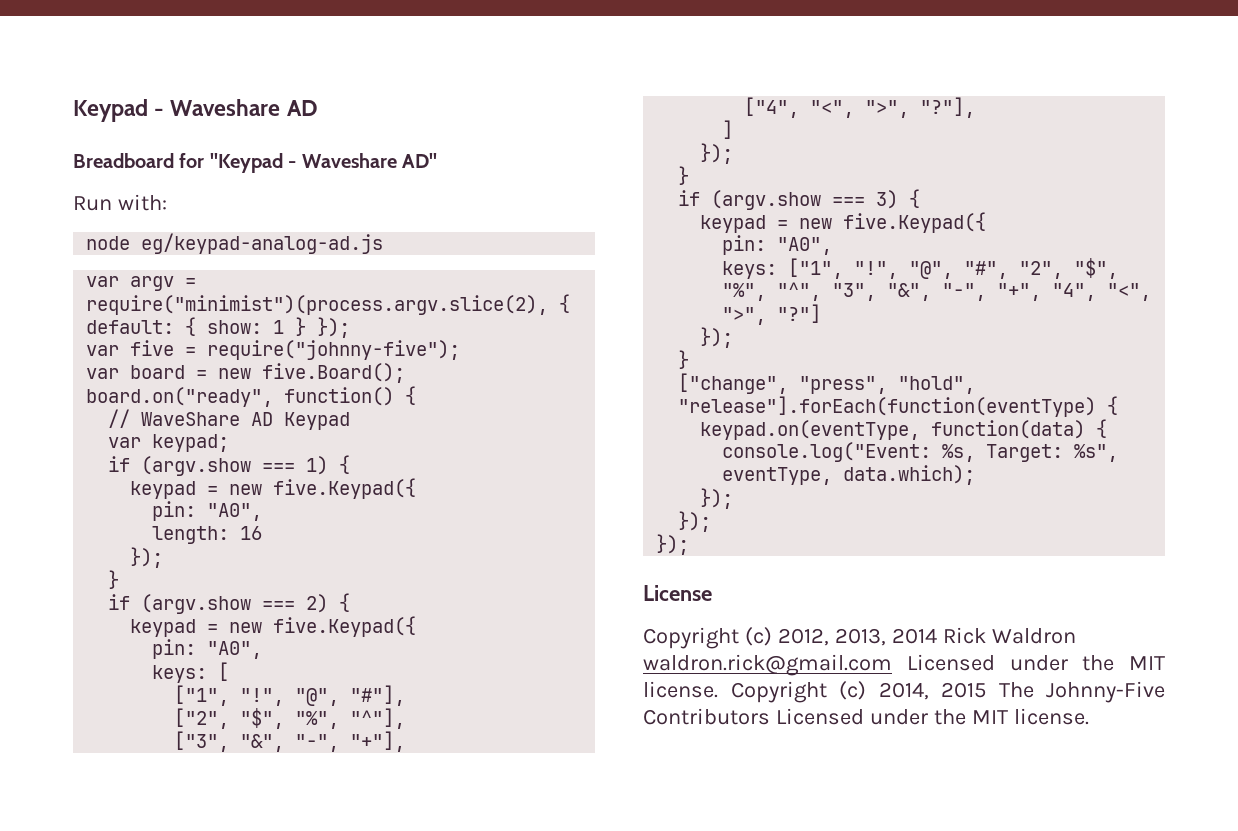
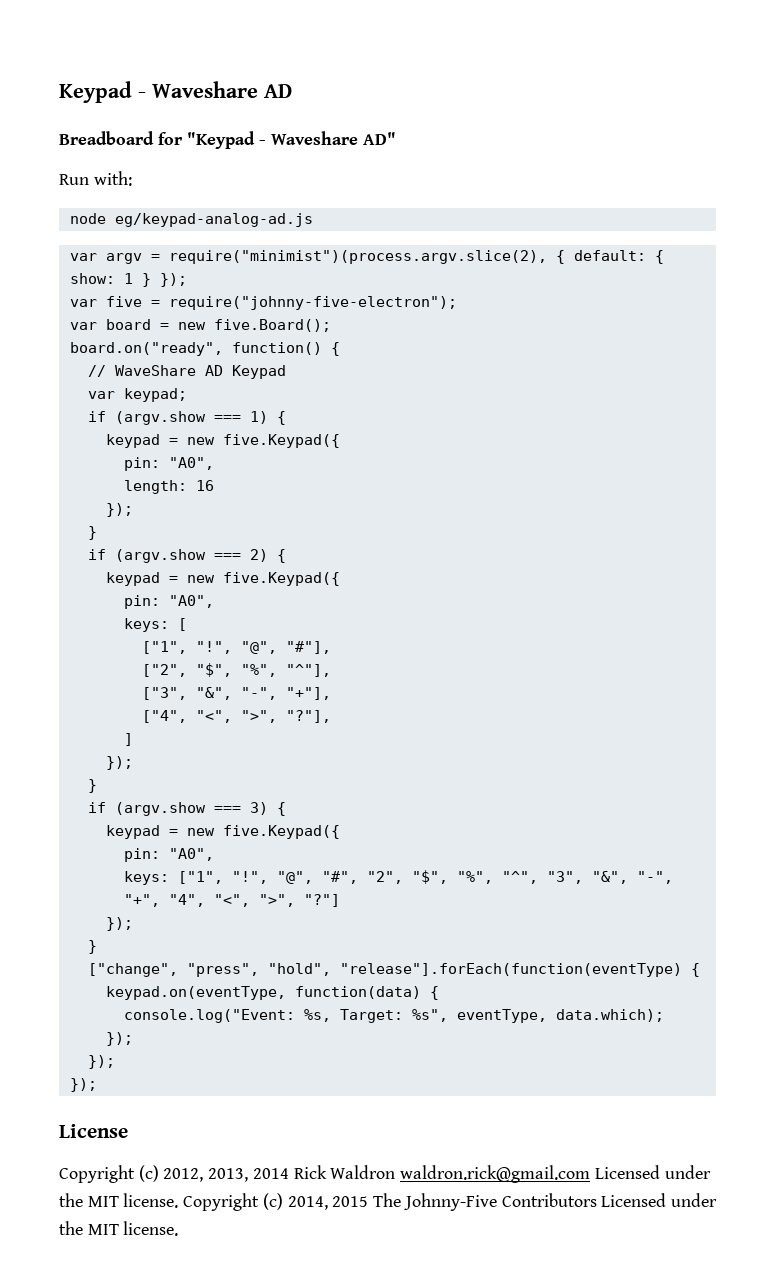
[207,340,461,360] require("johnny-five"); -> [168,296,457,310] require("johnny-five-electron");

